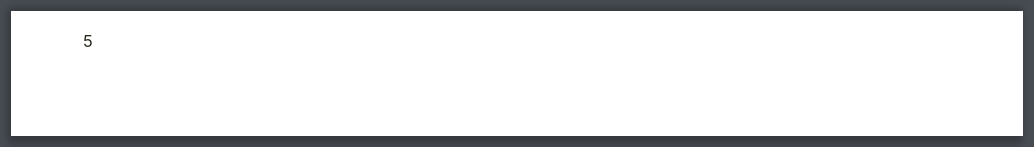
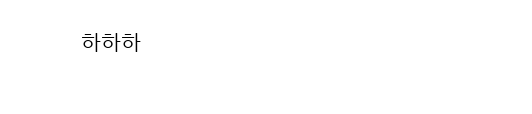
[83,35,93,47] 5 -> [81,33,141,52] 하하하

